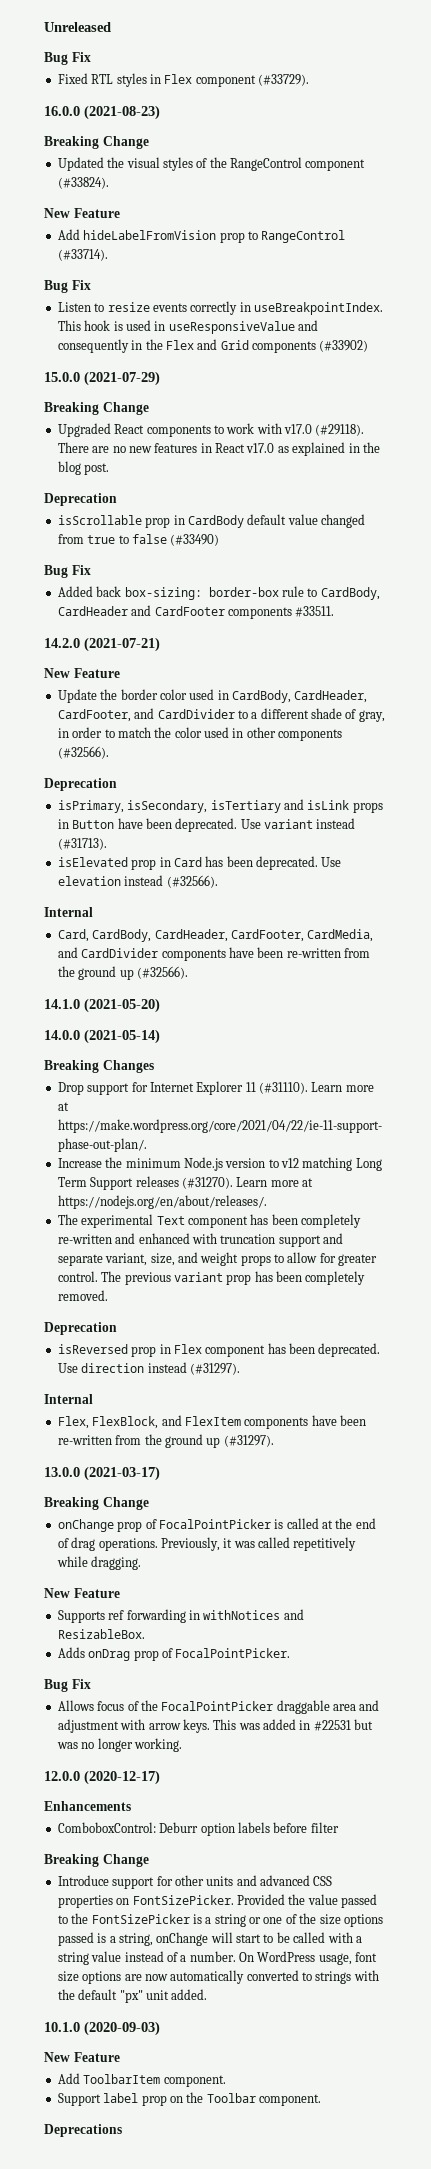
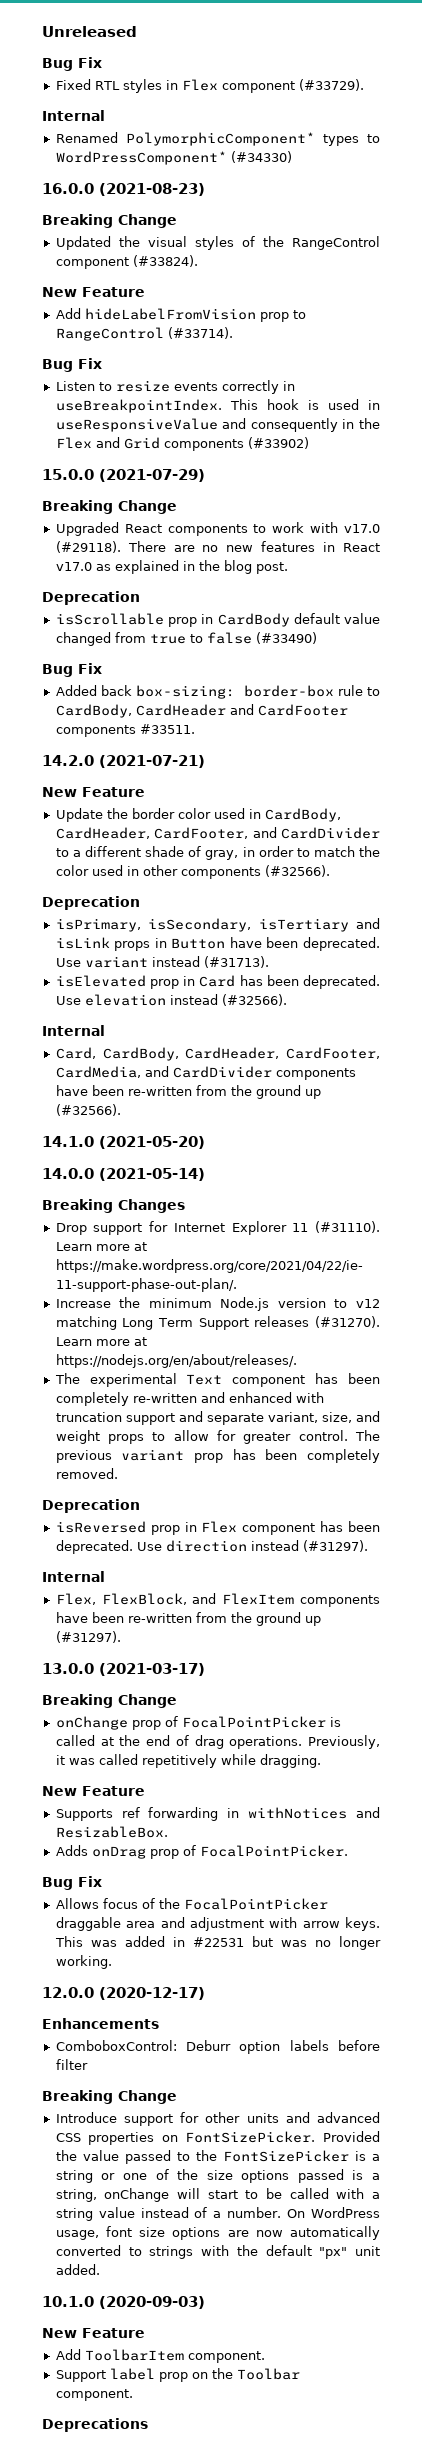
(309, 80) none -> [42,110,105,121] [55,132,380,146] [55,151,292,165] // Internal // Renamed PolymorphicComponent* types to WordPressComponent* (#34330)

